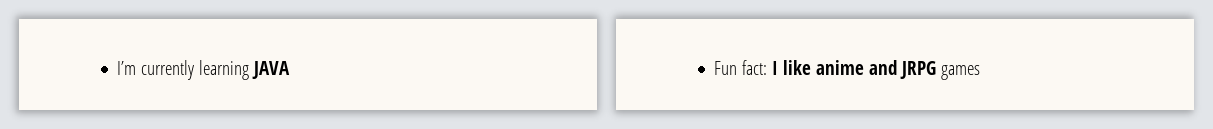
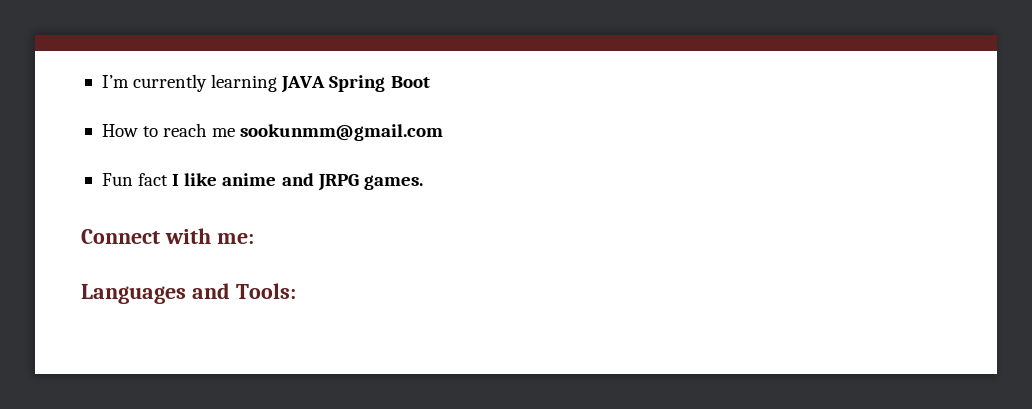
(291, 70) none -> [329,75,430,92] [101,123,444,141] Spring Boot // How to reach me sookunmm@gmail.com
[742,60,768,75] fact: -> [138,173,169,186] fact
[941,65,981,80] games -> [363,175,423,190] [81,228,254,244] [81,283,296,304] games. // Connect with me: // Languages and Tools:

